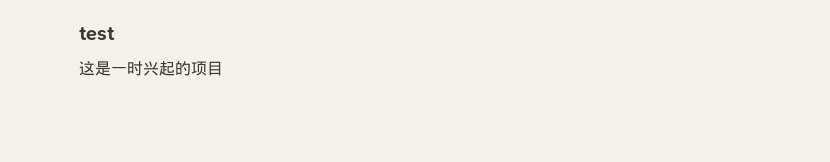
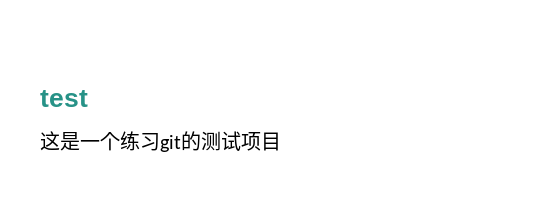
[127,61,191,76] 时兴起的 -> [100,131,241,152] 个练习git的测试

